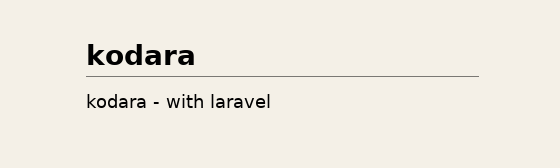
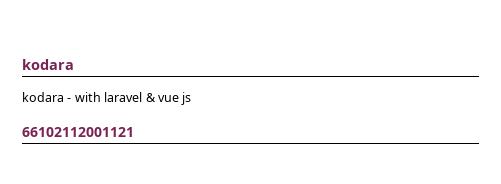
(271, 101) none -> [145,92,192,105] [22,127,134,137] & vue js // 66102112001121

